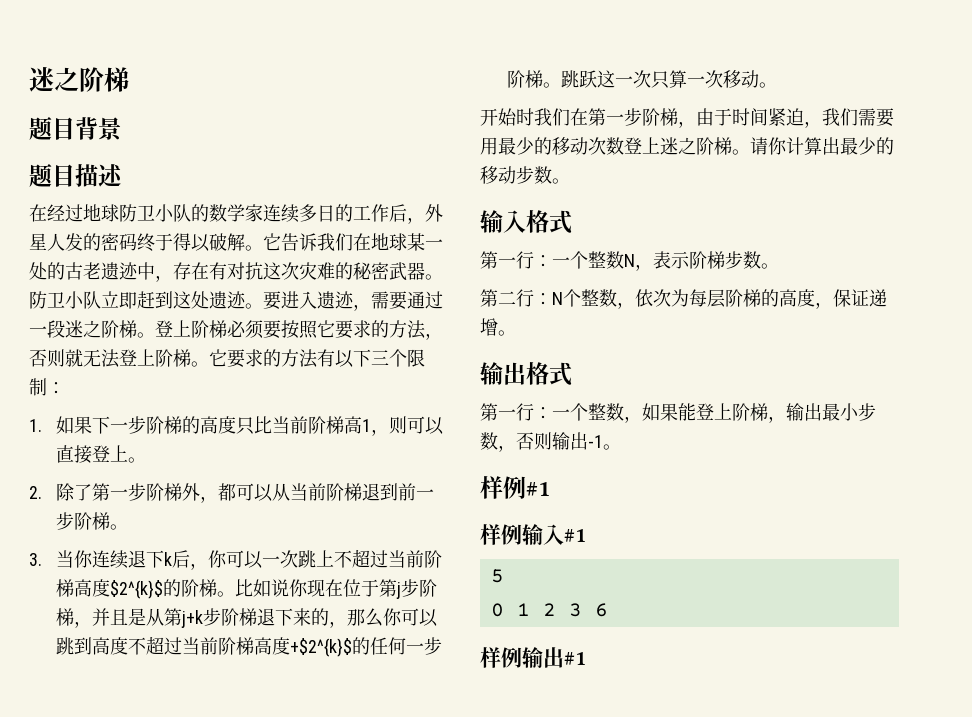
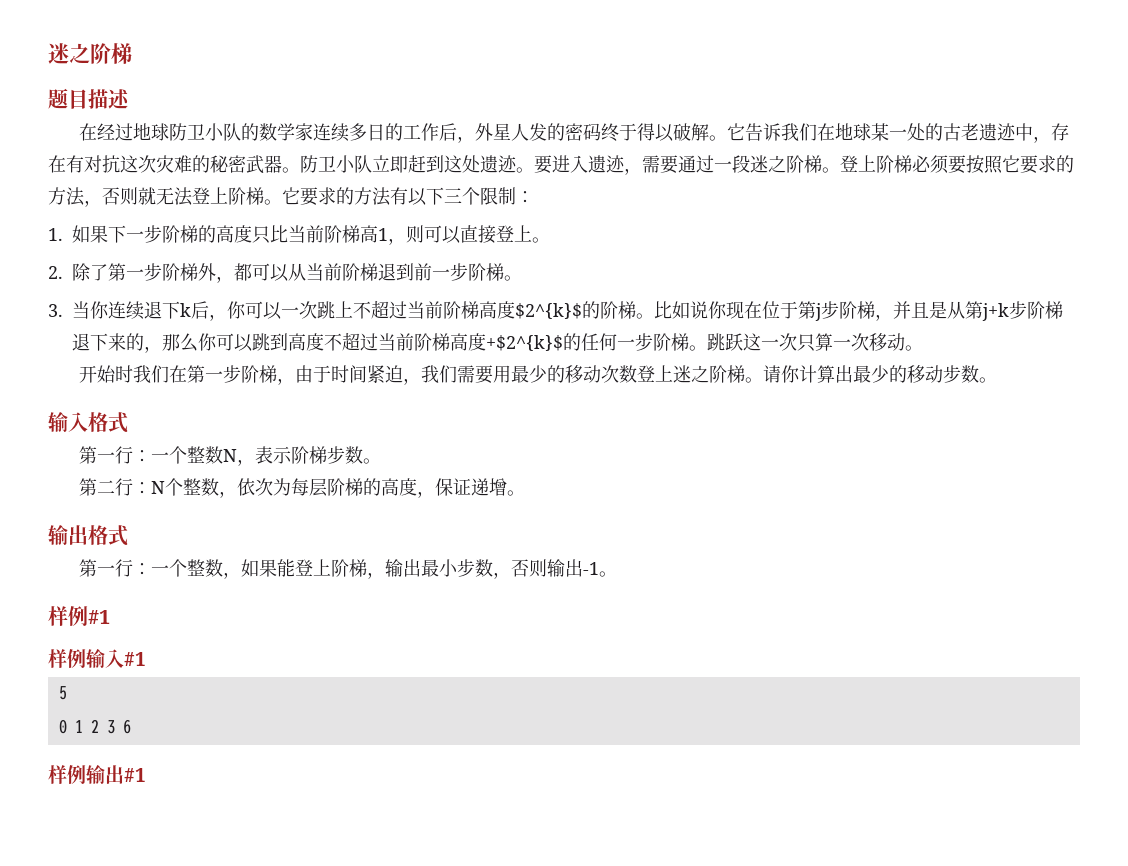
[29,67,129,92] [29,116,122,141] 迷之阶梯 // 题目背景 -> [48,43,132,64] 迷之阶梯

